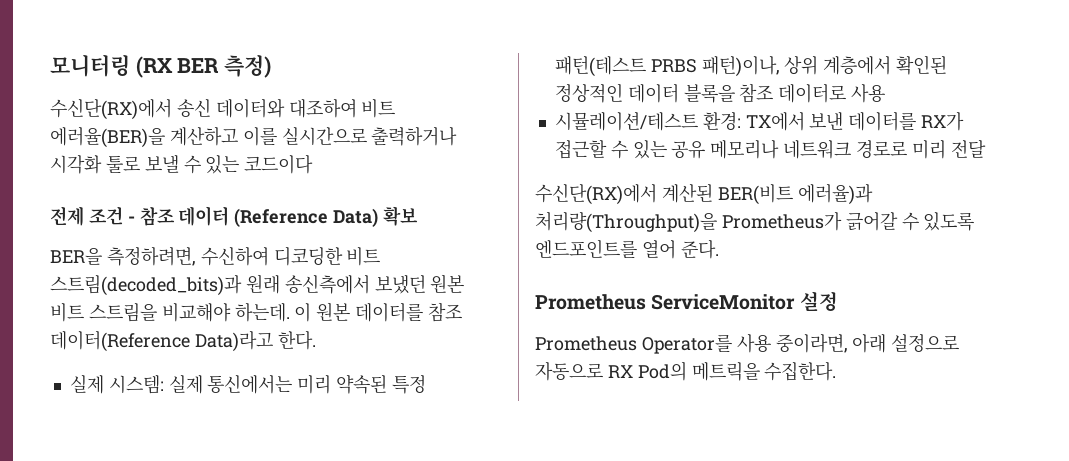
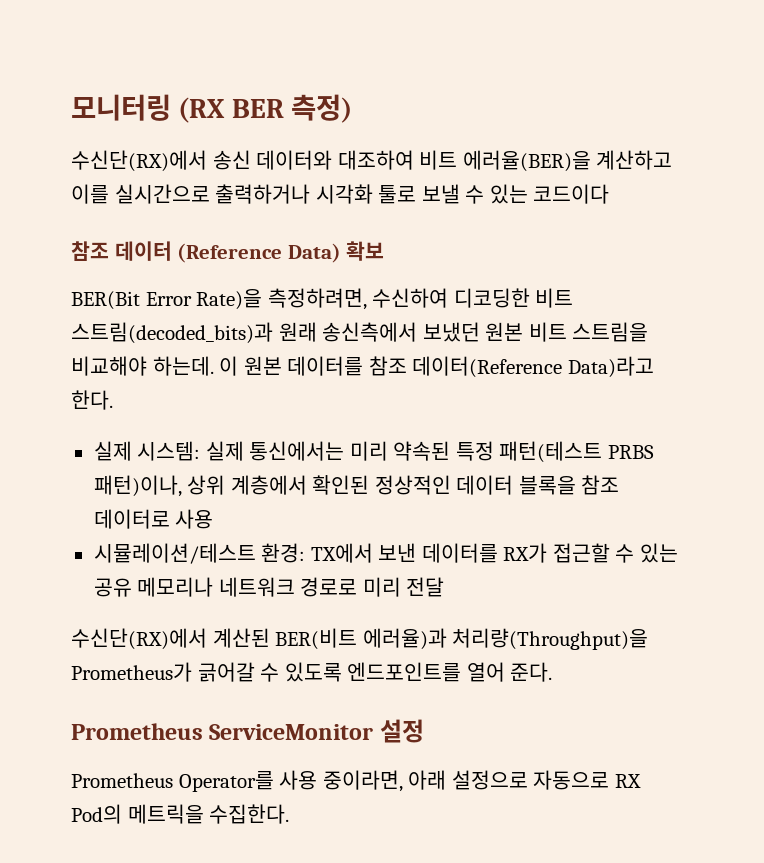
[50,206,135,226] 전제 조건 - -> (610, 194) none
[50,248,102,265] BER을 -> [71,289,263,310] BER(Bit Error Rate)을

